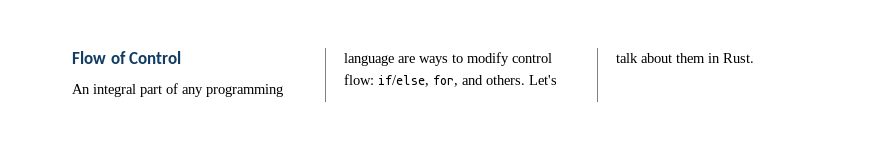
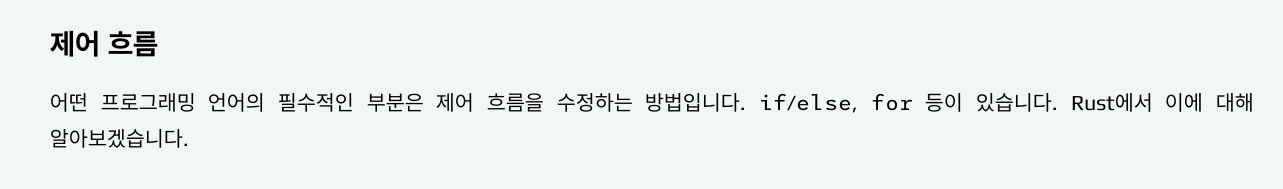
[72,51,182,64] [72,83,283,97] [344,52,552,66] [344,74,557,87] [616,53,754,63] Flow of Control // An integral part of any programming language are ways to modify control flow: if/else, for, and others. Let's talk about them in Rust. -> [50,30,158,57] [50,93,1254,113] [50,129,189,148] 제어 흐름 // 어떤 프로그래밍 언어의 필수적인 부분은 제어 흐름을 수정하는 방법입니다. if/else, for 등이 있습니다. Rust에서 이에 대해 알아보겠습니다.

